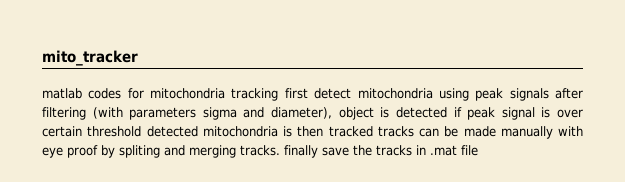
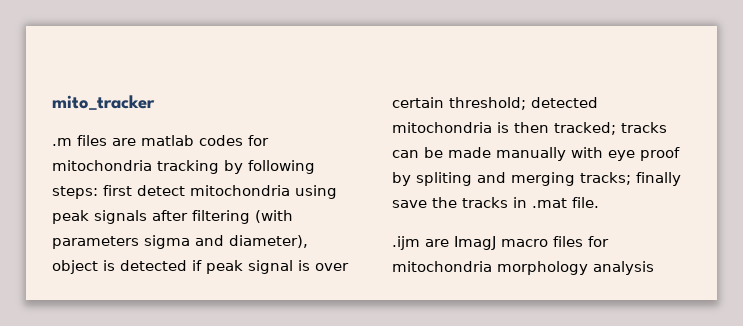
(138, 58) none -> [52,135,136,146] .m files are
(279, 94) none -> [224,160,315,174] [52,186,98,199] by following steps:
[87,126,142,137] threshold -> [449,97,526,110] threshold;
[328,126,373,137] tracked -> [554,122,616,135] tracked;
[240,145,280,156] tracks. -> [580,172,631,185] tracks;
[461,145,478,156] file -> [572,197,599,208] [392,236,609,250] [392,261,654,275] file. // .ijm are ImagJ macro files for mitochondria morphology analysis

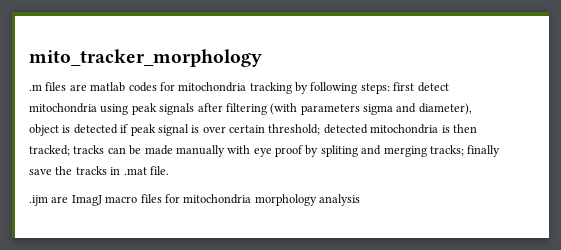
[52,95,155,110] mito_tracker -> [29,49,262,67] mito_tracker_morphology

